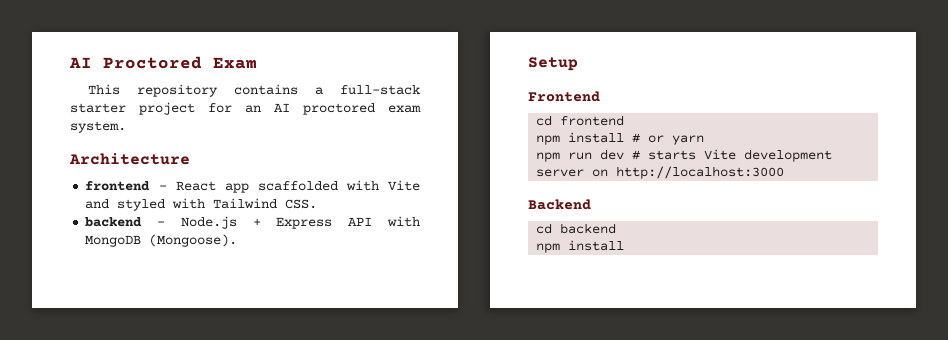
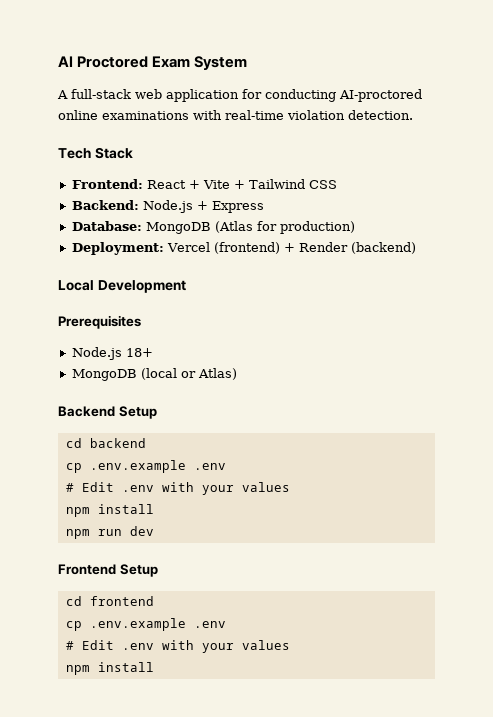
[88,84,420,97] [70,102,421,115] [70,121,126,133] [69,153,190,165] [85,180,421,193] [85,198,318,211] [85,216,420,229] [85,234,238,247] [528,57,578,71] // This repository contains a full‑stack starter project for an AI proctored exam system. // Architecture // frontend – React app scaffolded with Vite and styled with Tailwind CSS. // backend – Node.js + Express API with MongoDB (Mongoose). // Setup -> [194,56,248,70] [57,89,422,102] [58,110,413,120] [58,147,133,159] [71,179,337,189] [71,200,264,213] [71,221,355,234] [71,242,416,255] [58,280,186,293] [58,315,141,329] [71,347,153,360] [71,368,237,381] [58,406,157,419] [65,438,146,448] [65,460,226,473] [65,482,290,495] [65,504,154,517] [65,526,154,539] System // A full-stack web application for conducting AI-proctored online examinations with real-time violation detection. // Tech Stack // Frontend: React + Vite + Tailwind CSS // Backend: Node.js + Express // Database: MongoDB (Atlas for production) // Deployment: Vercel (frontend) + Render (backend) // Local Development // Prerequisites // Node.js 18+ // MongoDB (local or Atlas) // Backend Setup // cd backend // cp .env.example .env // # Edit .env with your values // npm install // npm run dev
(600, 96) none -> [119,564,158,577] Setup
[536,132,705,145] [536,149,833,162] [536,166,785,179] [528,199,591,210] [536,223,617,234] npm install # or yarn // npm run dev # starts Vite development server on http://localhost:3000 // Backend // cd backend -> [65,618,226,631] [65,640,290,653] cp .env.example .env // # Edit .env with your values

